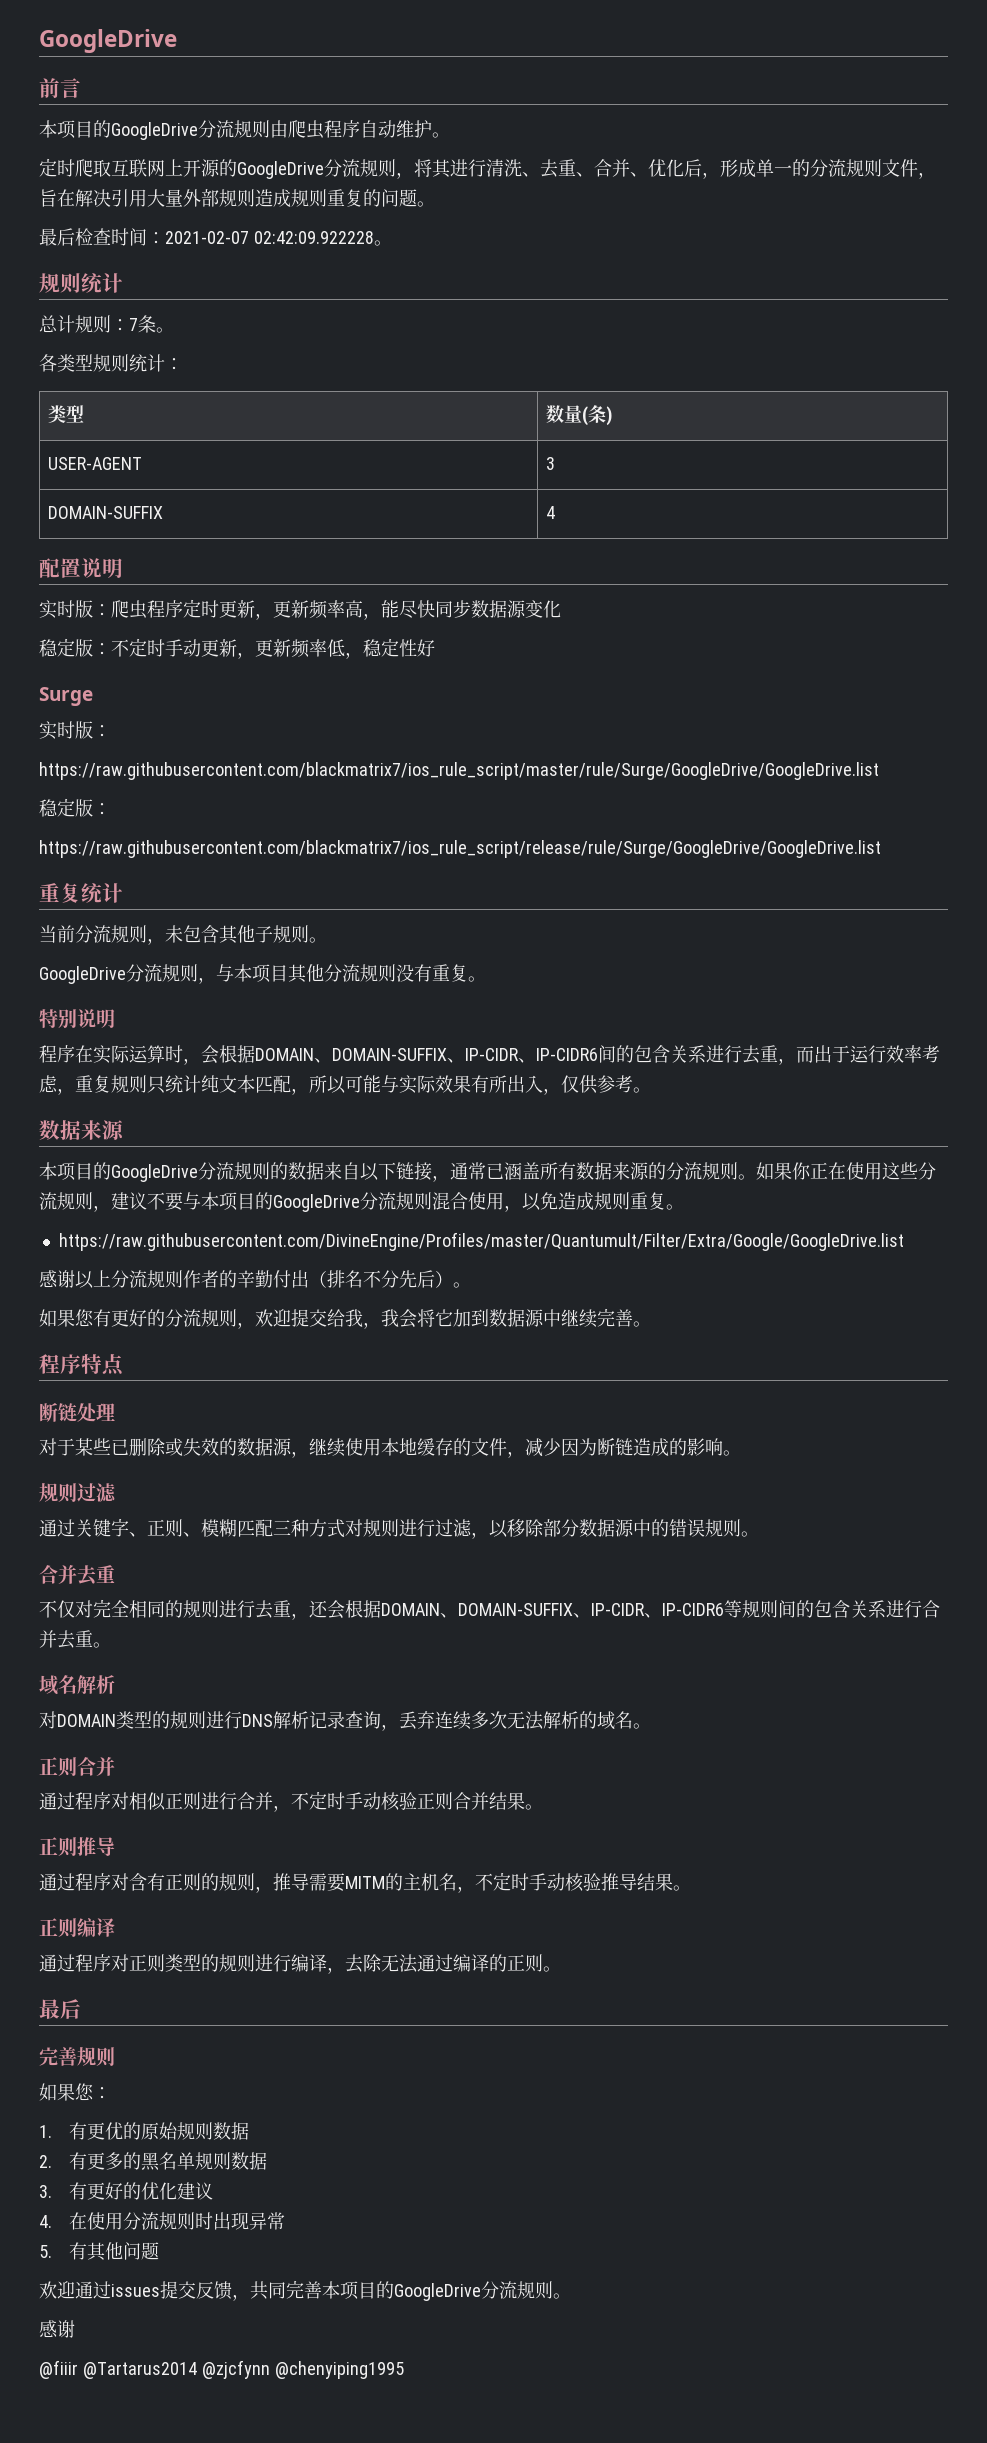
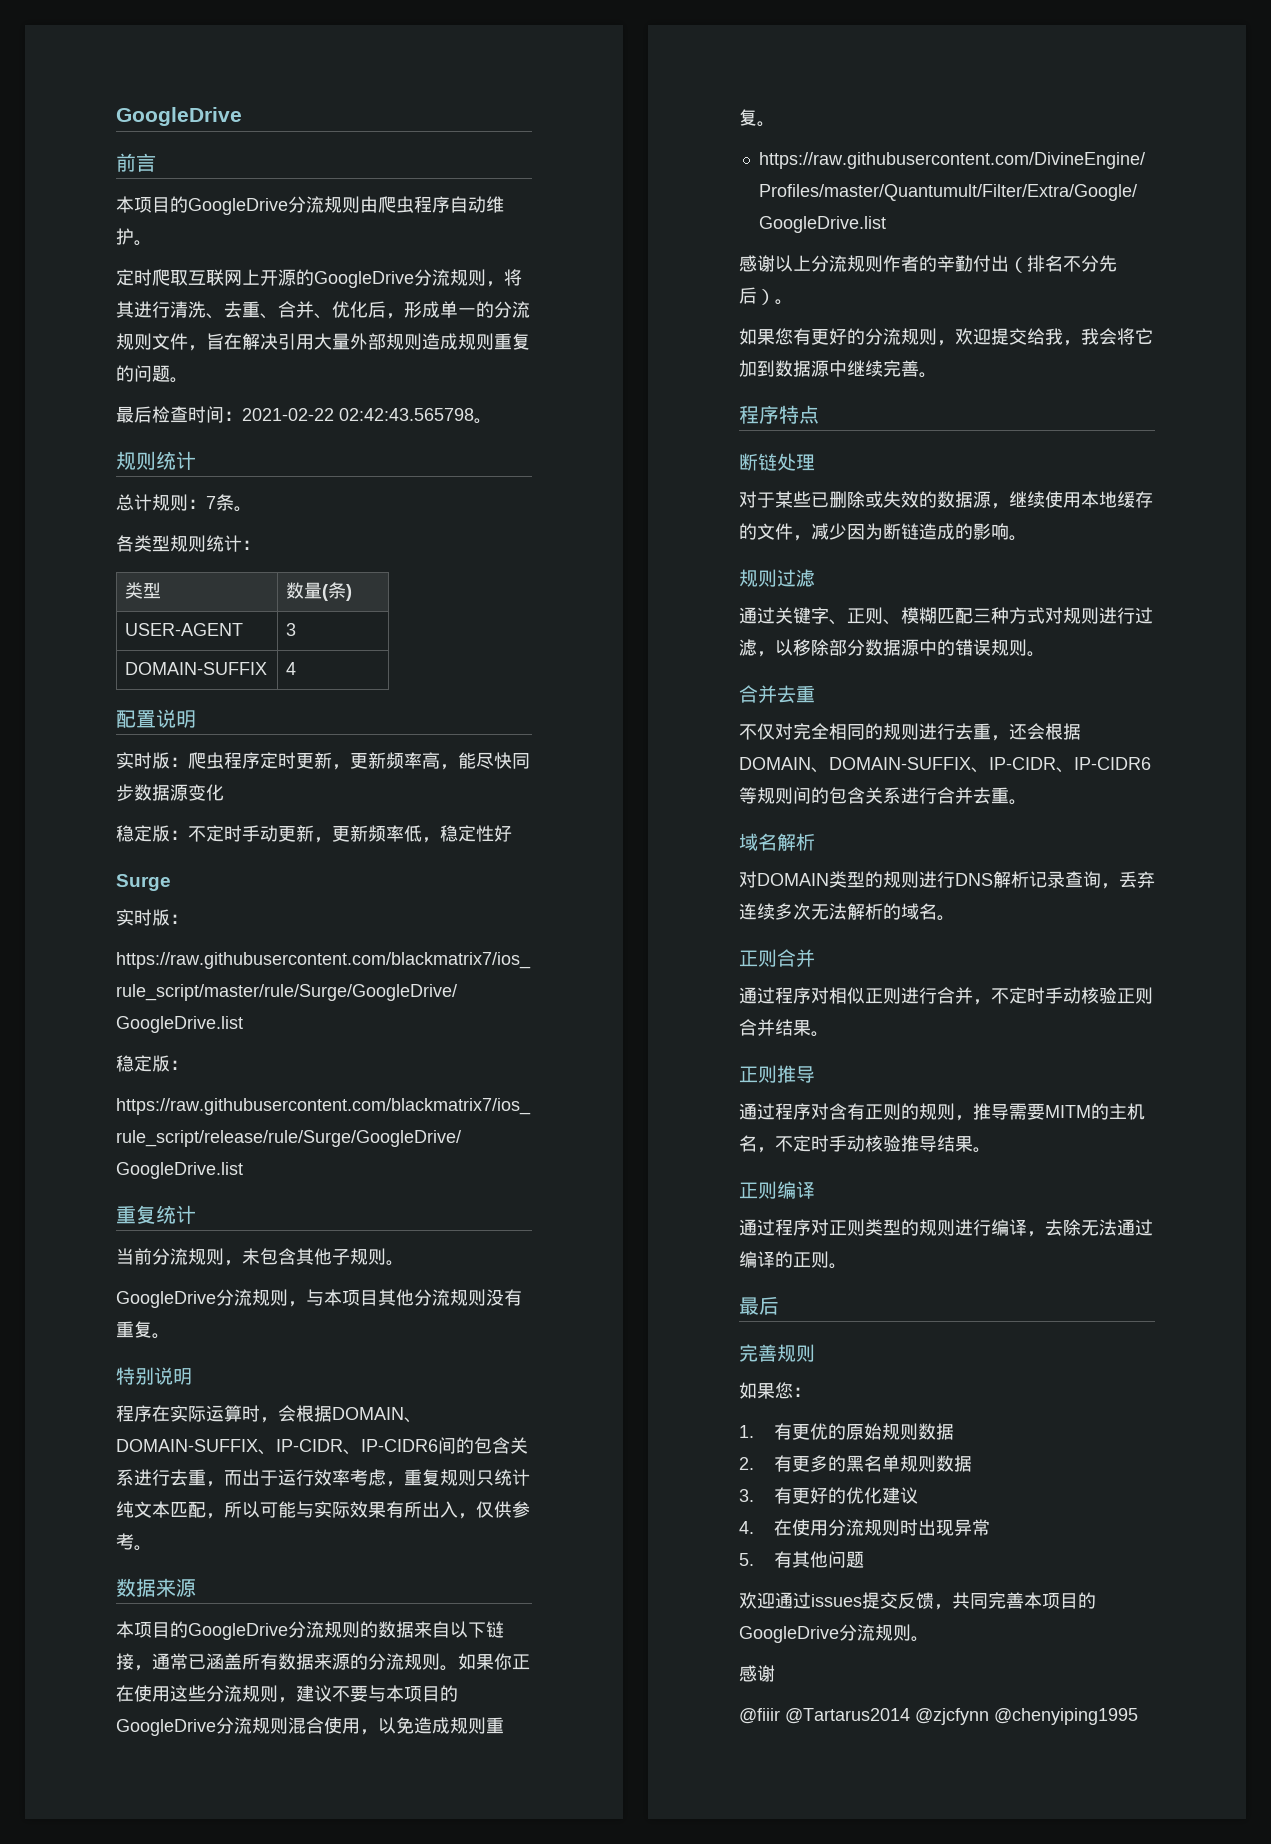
[165,231,374,244] 2021-02-07 02:42:09.922228 -> [242,408,474,421] 2021-02-22 02:42:43.565798

